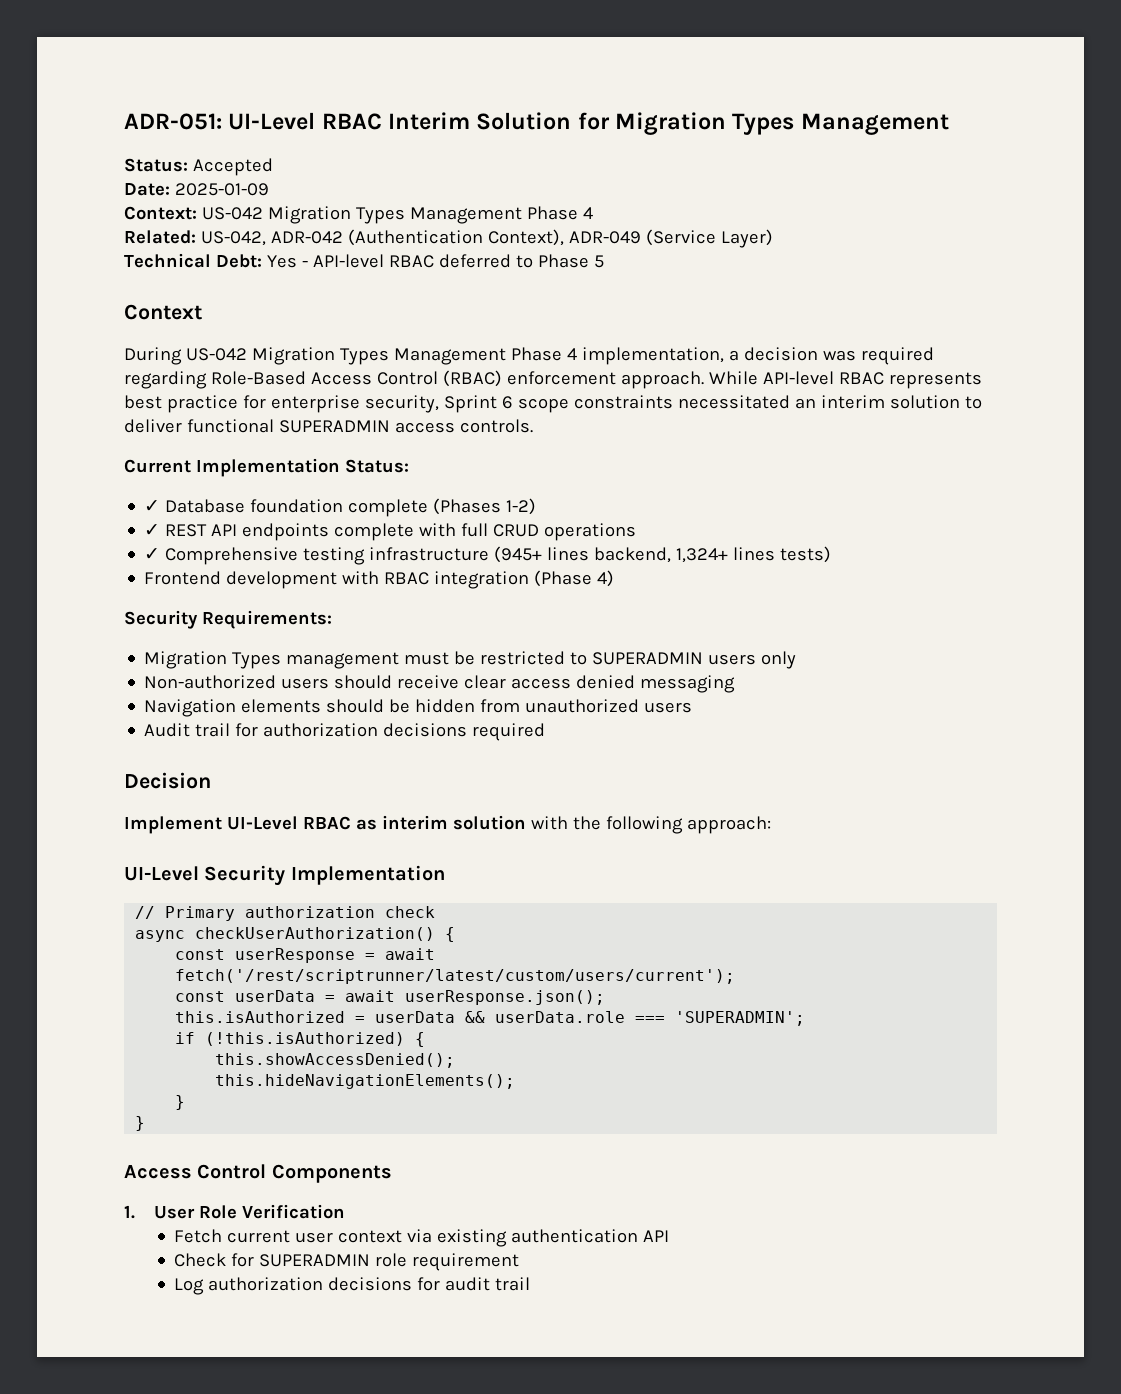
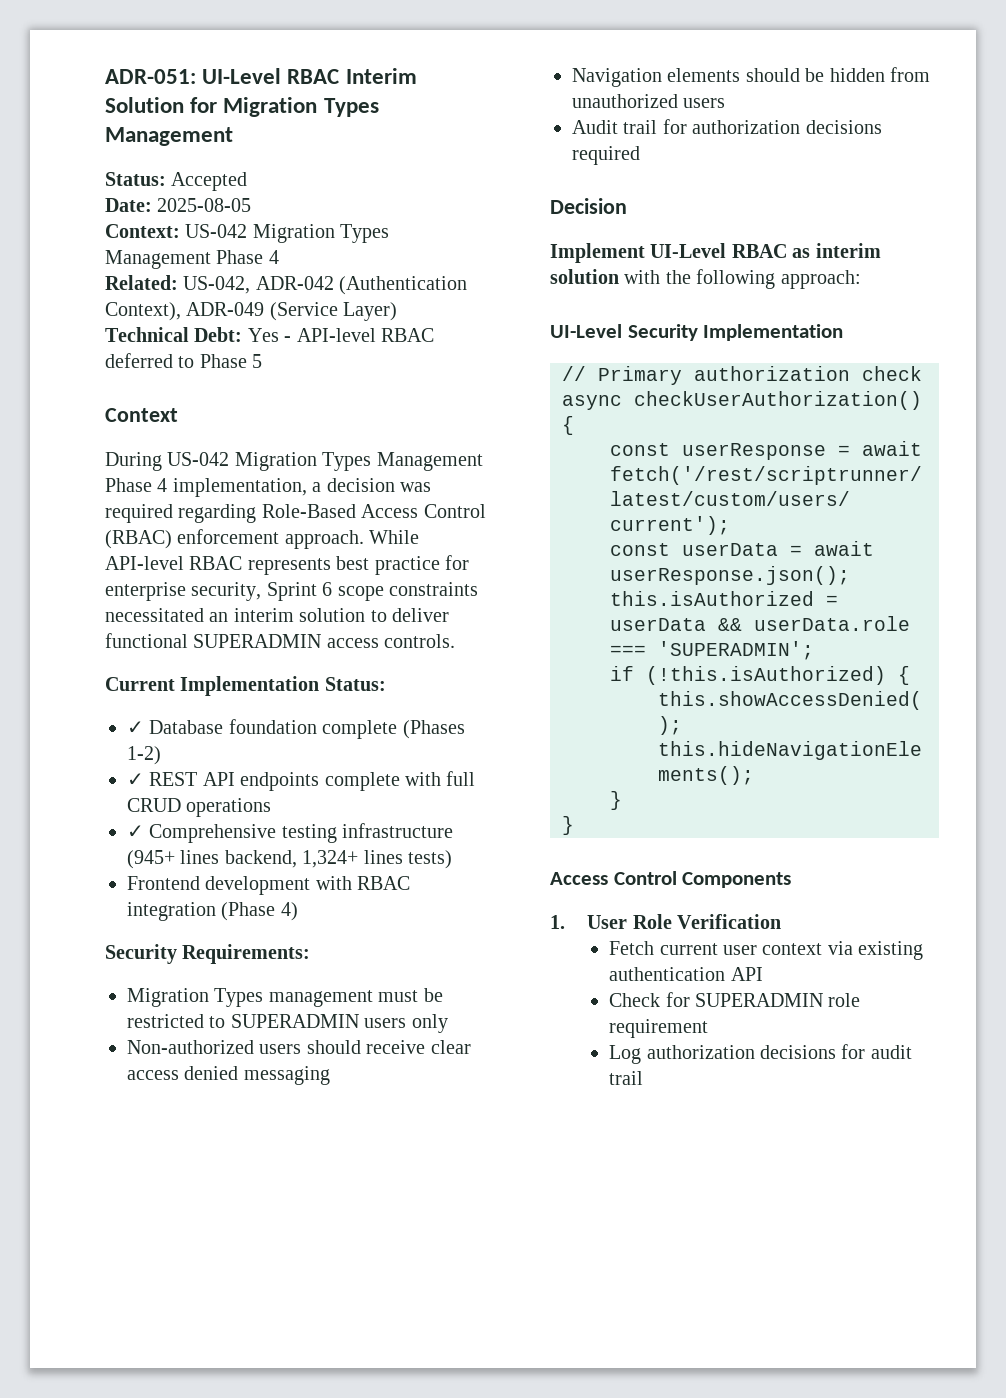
[174,183,269,196] 2025-01-09 -> [157,198,252,212] 2025-08-05

